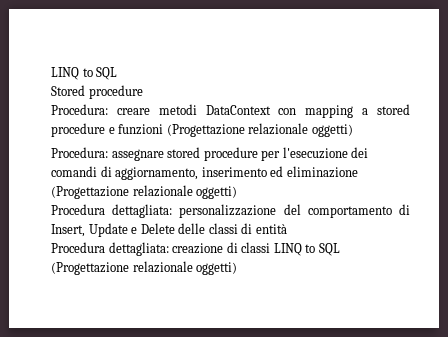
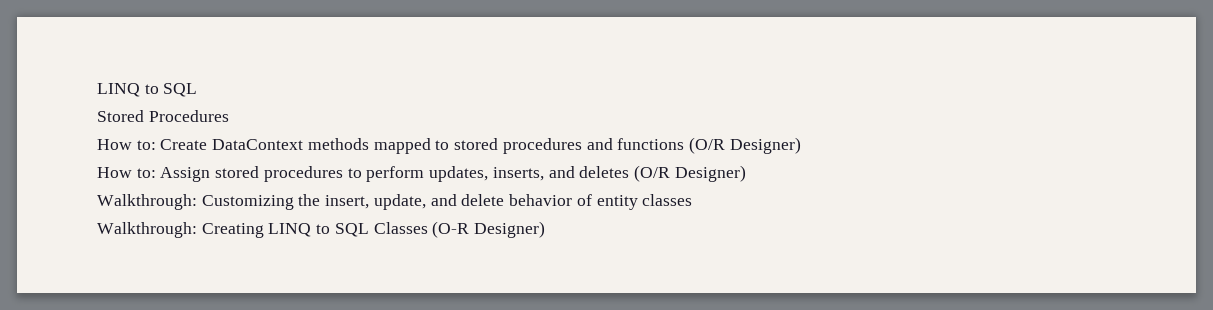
[88,85,143,99] [51,104,410,118] [51,123,353,137] [51,147,369,161] [51,166,358,180] [51,185,238,199] [51,204,410,218] [51,223,287,237] [51,242,340,256] [51,261,238,275] procedure // Procedura: creare metodi DataContext con mapping a stored procedure e funzioni (Progettazione relazionale oggetti) // Procedura: assegnare stored procedure per l'esecuzione dei comandi di aggiornamento, inserimento ed eliminazione (Progettazione relazionale oggetti) // Procedura dettagliata: personalizzazione del comportamento di Insert, Update e Delete delle classi di entità // Procedura dettagliata: creazione di classi LINQ to SQL (Progettazione relazionale oggetti) -> [148,110,229,122] [97,137,801,154] [97,165,746,182] [97,194,693,210] [97,221,546,238] Procedures // How to: Create DataContext methods mapped to stored procedures and functions (O/R Designer) // How to: Assign stored procedures to perform updates, inserts, and deletes (O/R Designer) // Walkthrough: Customizing the insert, update, and delete behavior of entity classes // Walkthrough: Creating LINQ to SQL Classes (O-R Designer)

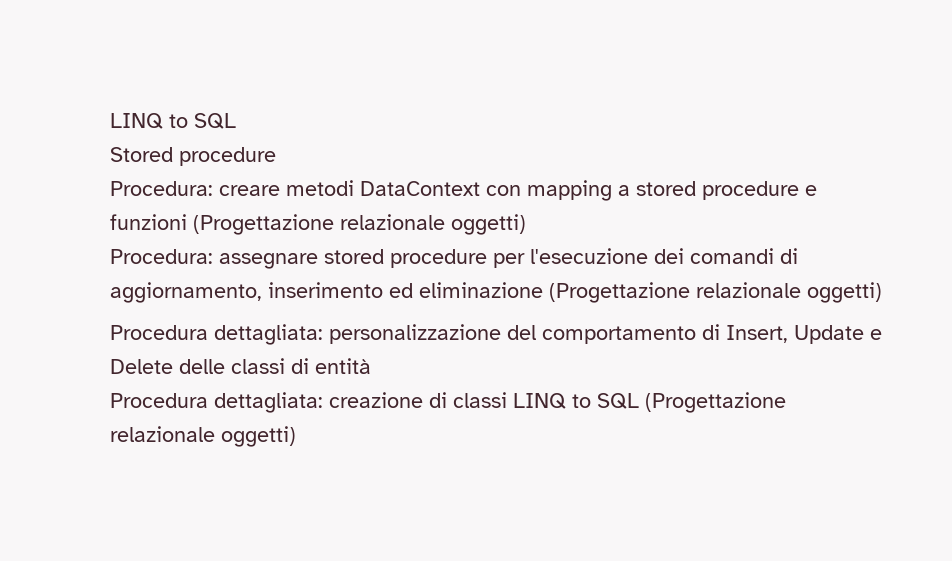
[148,110,229,122] [97,137,801,154] [97,165,746,182] [97,194,693,210] [97,221,546,238] Procedures // How to: Create DataContext methods mapped to stored procedures and functions (O/R Designer) // How to: Assign stored procedures to perform updates, inserts, and deletes (O/R Designer) // Walkthrough: Customizing the insert, update, and delete behavior of entity classes // Walkthrough: Creating LINQ to SQL Classes (O-R Designer) -> [179,147,276,166] [110,180,817,201] [110,214,526,235] [110,248,798,269] [110,282,882,303] [110,324,882,345] [110,358,371,374] [110,392,786,413] [110,426,296,447] procedure // Procedura: creare metodi DataContext con mapping a stored procedure e funzioni (Progettazione relazionale oggetti) // Procedura: assegnare stored procedure per l'esecuzione dei comandi di aggiornamento, inserimento ed eliminazione (Progettazione relazionale oggetti) // Procedura dettagliata: personalizzazione del comportamento di Insert, Update e Delete delle classi di entità // Procedura dettagliata: creazione di classi LINQ to SQL (Progettazione relazionale oggetti)

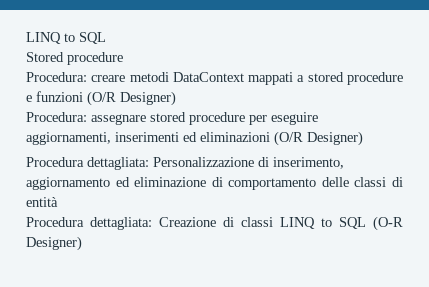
[486,180,612,201] con mapping -> [248,72,294,85] mappati
[193,214,526,235] (Progettazione relazionale oggetti) -> [87,91,176,106] (O/R Designer)
[530,248,798,264] [110,282,882,303] [110,324,882,345] [110,359,173,374] l'esecuzione dei comandi di aggiornamento, inserimento ed eliminazione (Progettazione relazionale oggetti) // Procedura dettagliata: personalizzazione del comportamento di Insert, Update e Delete -> [271,112,318,125] [26,131,363,146] [26,157,344,170] [26,177,317,190] eseguire aggiornamenti, inserimenti ed eliminazioni (O/R Designer) // Procedura dettagliata: Personalizzazione di inserimento, aggiornamento ed eliminazione di comportamento
[329,392,423,408] creazione -> [159,217,216,227] Creazione
[645,392,786,413] [110,426,296,447] (Progettazione relazionale oggetti) -> [373,216,403,231] [26,236,82,251] (O-R Designer)

